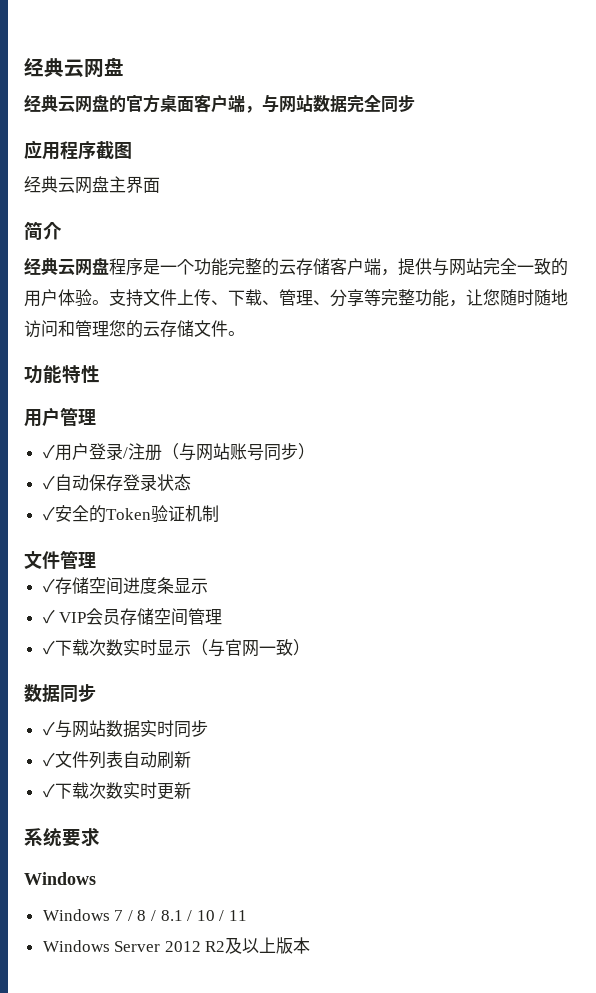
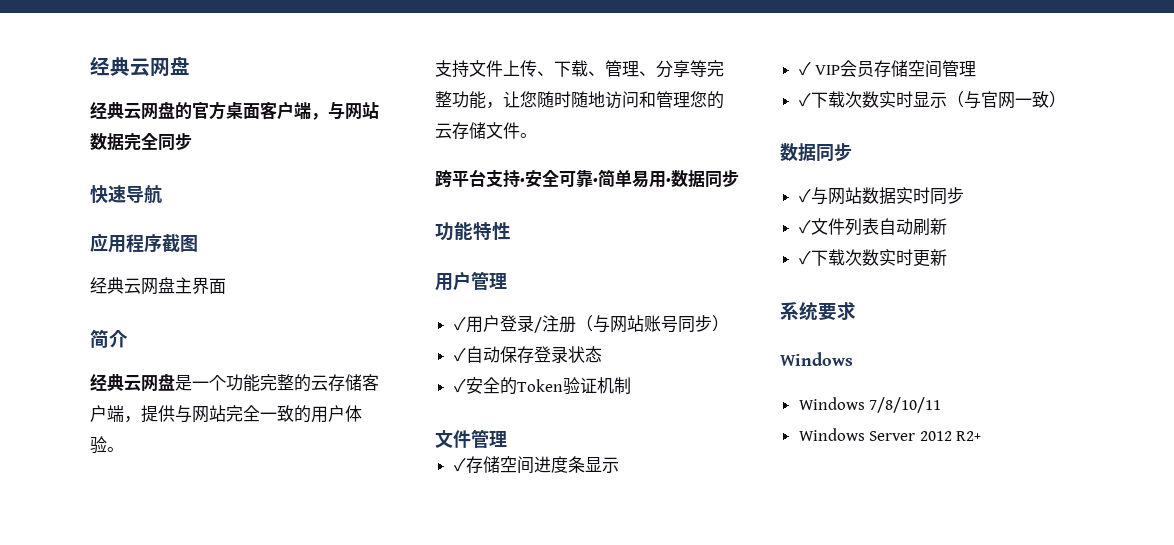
(415, 103) none -> [90,185,162,204] // 快速导航
[109,258,143,276] 程序 -> (175, 382) none
(109, 302) none -> (124, 449) //
(245, 333) none -> [435,169,739,188] // 跨平台支持•安全可靠•简单易用•数据同步
[114,910,248,921] 7 / 8 / 8.1 / 10 / 11 -> [869,397,942,413] 7/8/10/11
[205,937,311,954] R2及以上版本 -> [956,431,982,441] R2+

